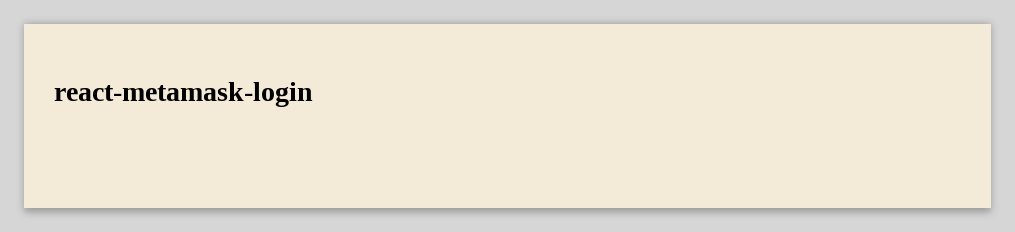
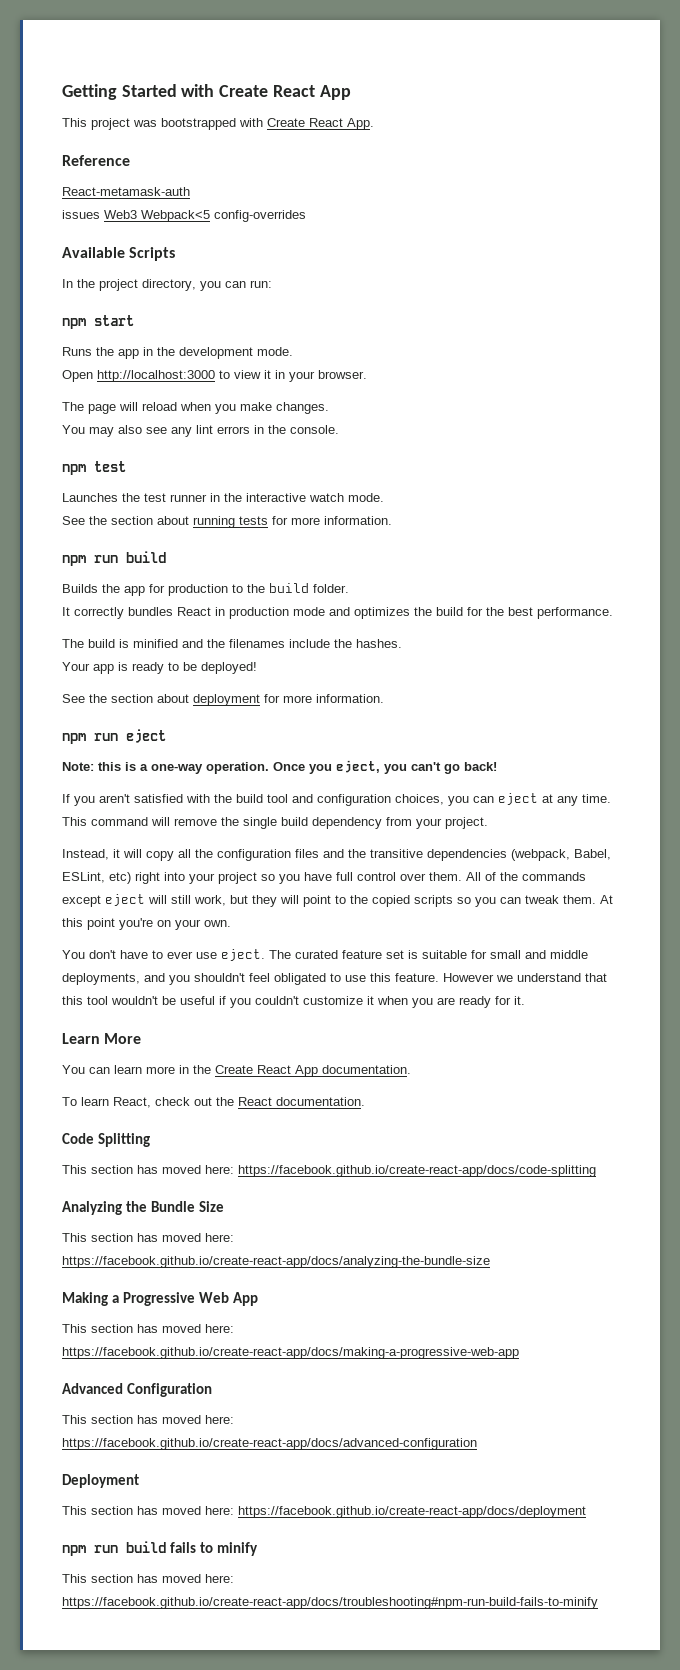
[54,82,313,107] react-metamask-login -> [62,84,351,100] [62,118,374,130] [62,155,130,166] [62,187,190,196] [62,210,306,222] [62,247,176,261] [62,279,272,291] [62,315,134,329] [62,347,293,359] [62,370,367,382] [62,402,329,414] [62,425,339,437] [62,461,126,475] [62,493,384,502] [62,516,392,528] [62,551,166,566] [62,583,349,596] [62,607,613,619] [62,639,402,648] [62,662,257,674] [62,694,384,706] [62,729,166,744] [62,760,497,774] [62,793,611,806] [62,817,488,829] [62,849,611,861] [62,872,586,884] [62,894,613,907] [62,918,231,930] [62,949,588,961] [62,973,607,985] [62,996,525,1008] [62,1033,142,1044] [62,1065,411,1077] [62,1097,365,1108] [62,1133,151,1147] [62,1165,596,1177] [62,1201,225,1215] [62,1233,234,1242] [62,1256,490,1268] [62,1292,259,1306] [62,1324,234,1333] [62,1347,519,1359] [62,1383,213,1397] [62,1415,234,1424] [62,1438,477,1450] [62,1474,139,1488] [62,1506,586,1518] [62,1541,259,1556] [62,1574,234,1583] [62,1597,598,1609] Getting Started with Create React App // This project was bootstrapped with Create React App. // Reference // React-metamask-auth // issues Web3 Webpack<5 config-overrides // Available Scripts // In the project directory, you can run: // npm start // Runs the app in the development mode. // Open http://localhost:3000 to view it in your browser. // The page will reload when you make changes. // You may also see any lint errors in the console. // npm test // Launches the test runner in the interactive watch mode. // See the section about running tests for more information. // npm run build // Builds the app for production to the build folder. // It correctly bundles React in production mode and optimizes the build for the best performance. // The build is minified and the filenames include the hashes. // Your app is ready to be deployed! // See the section about deployment for more information. // npm run eject // Note: this is a one-way operation. Once you eject, you can't go back! // If you aren't satisfied with the build tool and configuration choices, you can eject at any time. This command will remove the single build dependency from your project. // Instead, it will copy all the configuration files and the transitive dependencies (webpack, Babel, ESLint, etc) right into your project so you have full control over them. All of the commands except eject will still work, but they will point to the copied scripts so you can tweak them. At this point you're on your own. // You don't have to ever use eject. The curated feature set is suitable for small and middle deployments, and you shouldn't feel obligated to use this feature. However we understand that this tool wouldn't be useful if you couldn't customize it when you are ready for it. // Learn More // You can learn more in the Create React App documentation. // To learn React, check out the React documentation. // Code Splitting // This section has moved here: https://facebook.github.io/create-react-app/docs/code-splitting // Analyzing the Bundle Size // This section has moved here: https://facebook.github.io/create-react-app/docs/analyzing-the-bundle-size // Making a Progressive Web App // This section has moved here: https://facebook.github.io/create-react-app/docs/making-a-progressive-web-app // Advanced Configuration // This section has moved here: https://facebook.github.io/create-react-app/docs/advanced-configuration // Deployment // This section has moved here: https://facebook.github.io/create-react-app/docs/deployment // npm run build fails to minify // This section has moved here: https://facebook.github.io/create-react-app/docs/troubleshooting#npm-run-build-fails-to-minify

